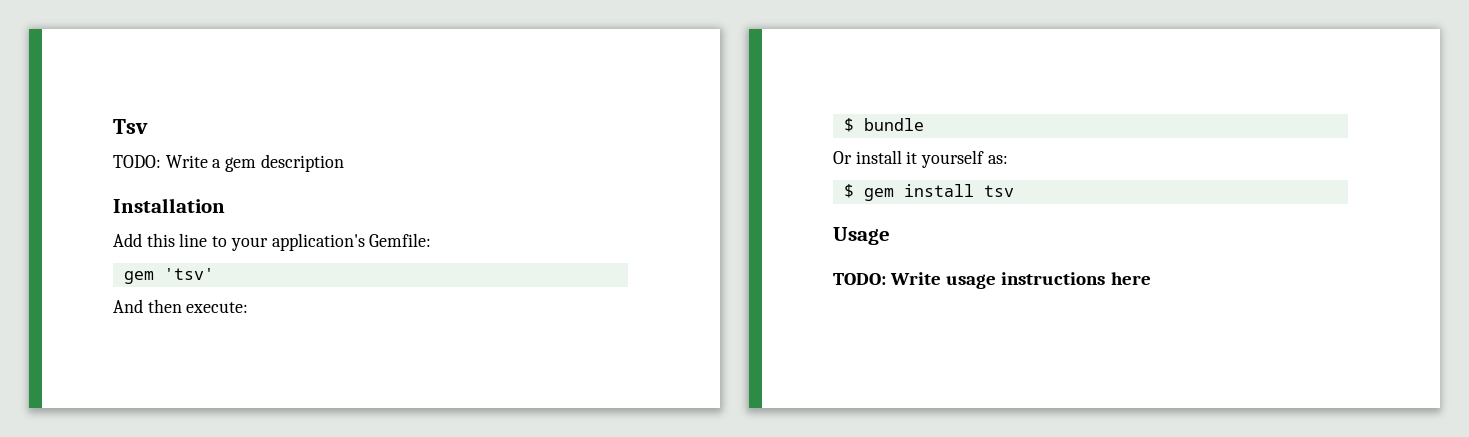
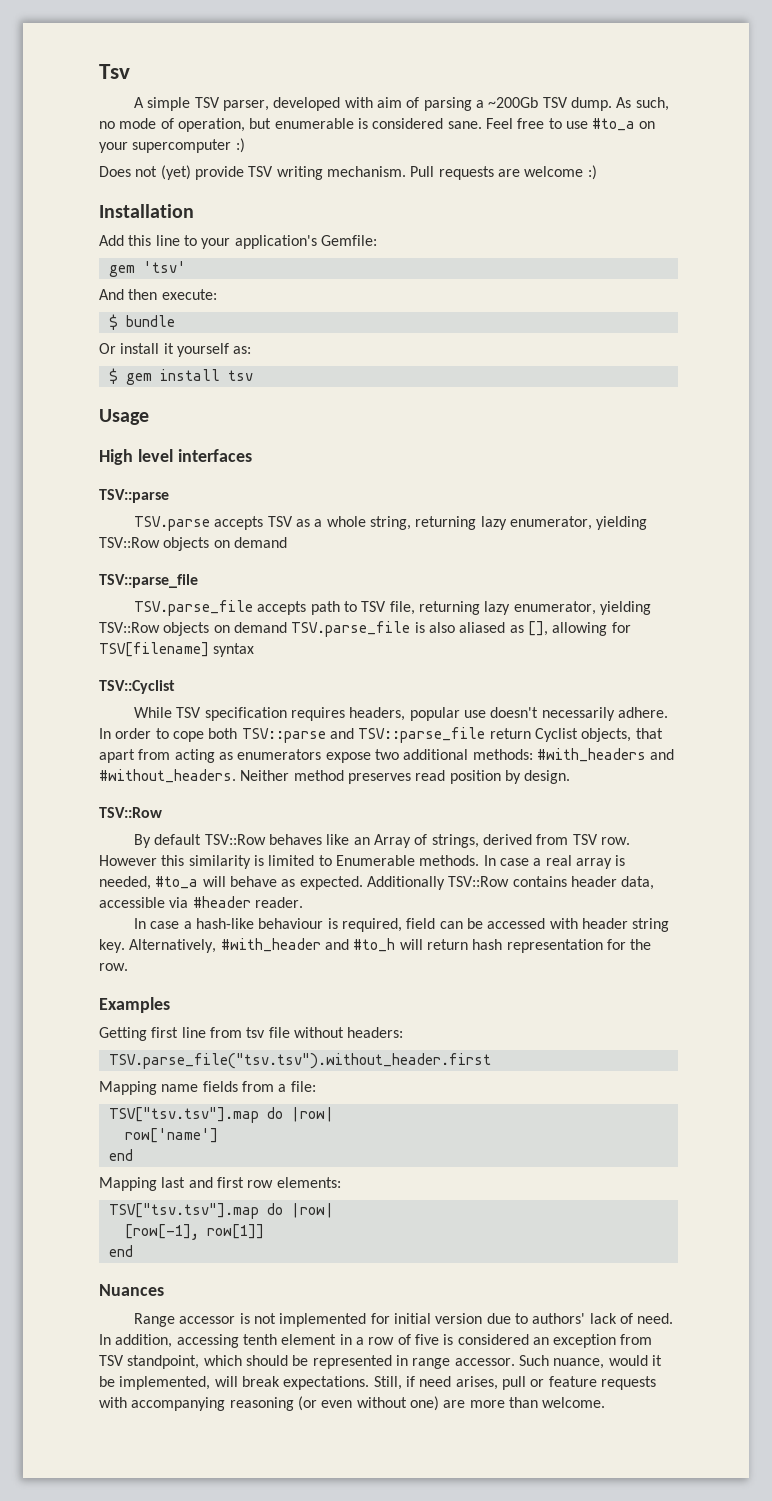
[113,154,344,172] TODO: Write a gem description -> [134,97,669,111] [99,118,656,132] [99,138,245,153] [99,165,597,180] A simple TSV parser, developed with aim of parsing a ~200Gb TSV dump. As such, no mode of operation, but enumerable is considered sane. Feel free to use #to_a on your supercomputer :) // Does not (yet) provide TSV writing mechanism. Pull requests are welcome :)
[833,272,1151,289] TODO: Write usage instructions here -> [99,449,252,465] [99,489,169,503] [134,516,648,531] [99,537,287,551] [99,574,198,588] [134,600,652,616] [99,621,631,637] [99,642,255,657] [99,680,175,694] [134,707,669,721] [99,727,663,743] [99,748,675,763] [99,769,571,784] [99,807,162,818] [134,834,630,848] [99,855,626,869] [99,876,655,890] [99,896,303,908] [134,918,670,932] [99,938,652,953] [99,963,128,971] [99,997,170,1013] [99,1027,404,1041] [108,1053,491,1069] [99,1081,316,1095] [108,1107,334,1123] [124,1128,218,1143] [108,1149,133,1161] [99,1177,341,1191] [108,1203,334,1219] [124,1224,264,1240] [108,1245,133,1257] [99,1284,164,1296] [134,1313,674,1327] [99,1334,653,1348] [99,1355,662,1369] [99,1376,656,1390] [99,1396,606,1411] High level interfaces // TSV::parse // TSV.parse accepts TSV as a whole string, returning lazy enumerator, yielding TSV::Row objects on demand // TSV::parse_file // TSV.parse_file accepts path to TSV file, returning lazy enumerator, yielding TSV::Row objects on demand TSV.parse_file is also aliased as [], allowing for TSV[filename] syntax // TSV::Cyclist // While TSV specification requires headers, popular use doesn't necessarily adhere. In order to cope both TSV::parse and TSV::parse_file return Cyclist objects, that apart from acting as enumerators expose two additional methods: #with_headers and #without_headers. Neither method preserves read position by design. // TSV::Row // By default TSV::Row behaves like an Array of strings, derived from TSV row. However this similarity is limited to Enumerable methods. In case a real array is needed, #to_a will behave as expected. Additionally TSV::Row contains header data, accessible via #header reader. // In case a hash-like behaviour is required, field can be accessed with header string key. Alternatively, #with_header and #to_h will return hash representation for the row. // Examples // Getting first line from tsv file without headers: // TSV.parse_file("tsv.tsv").without_header.first // Mapping name fields from a file: // TSV["tsv.tsv"].map do |row| // row['name'] // end // Mapping last and first row elements: // TSV["tsv.tsv"].map do |row| // [row[-1], row[1]] // end // Nuances // Range accessor is not implemented for initial version due to authors' lack of need. In addition, accessing tenth element in a row of five is considered an exception from TSV standpoint, which should be represented in range accessor. Such nuance, would it be implemented, will break expectations. Still, if need arises, pull or feature requests with accompanying reasoning (or even without one) are more than welcome.

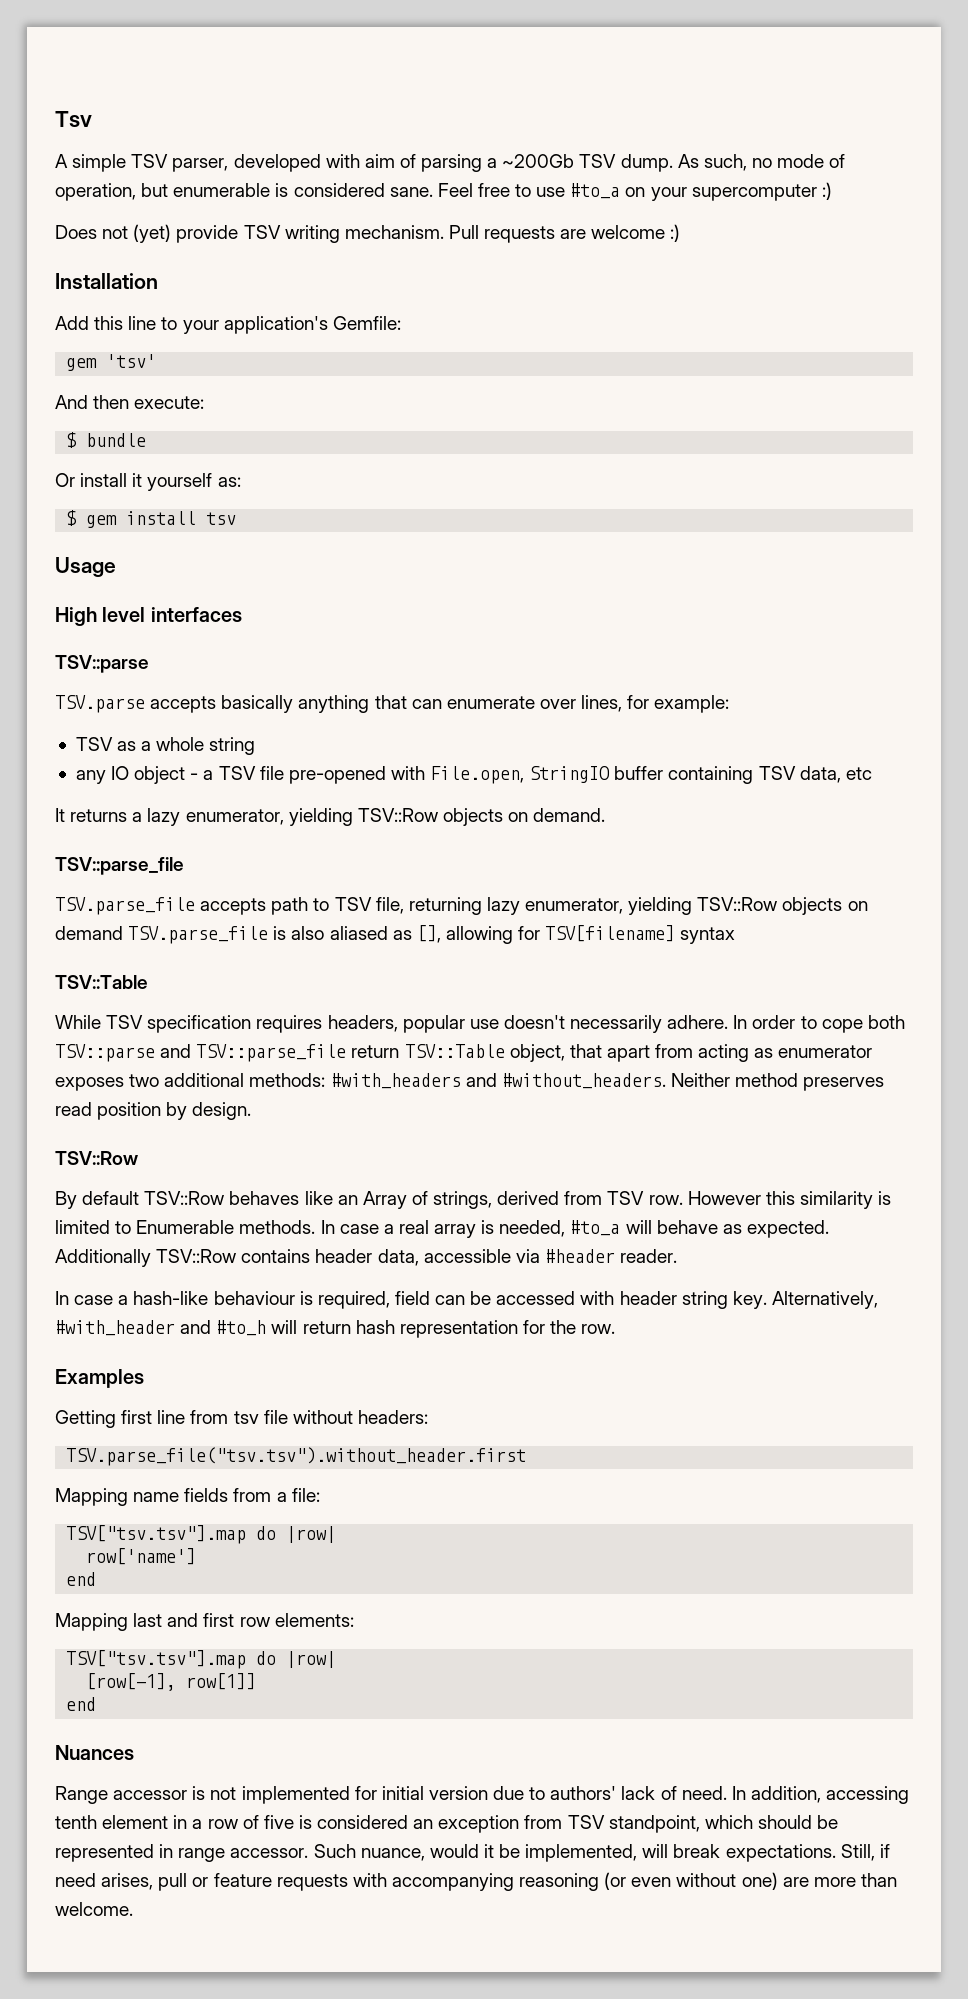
[267,516,648,530] [99,537,287,551] TSV as a whole string, returning lazy enumerator, yielding TSV::Row objects on demand -> [221,695,730,713] [75,737,256,755] [75,766,872,784] [55,808,606,826] basically anything that can enumerate over lines, for example: // TSV as a whole string // any IO object - a TSV file pre-opened with File.open, StringIO buffer containing TSV data, etc // It returns a lazy enumerator, yielding TSV::Row objects on demand.
[99,680,175,694] TSV::Cyclist -> [55,975,148,989] TSV::Table
[534,728,632,742] Cyclist objects, -> [404,1044,565,1062] TSV::Table object,
[237,749,371,763] enumerators expose -> [778,1045,873,1058] [55,1077,124,1091] enumerator exposes

